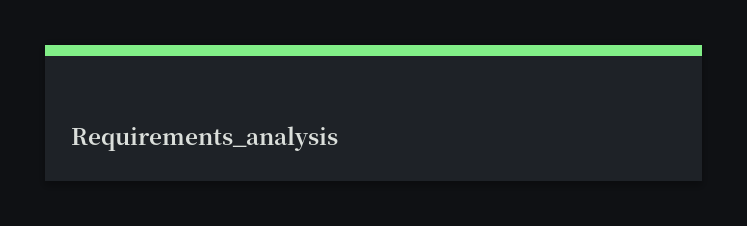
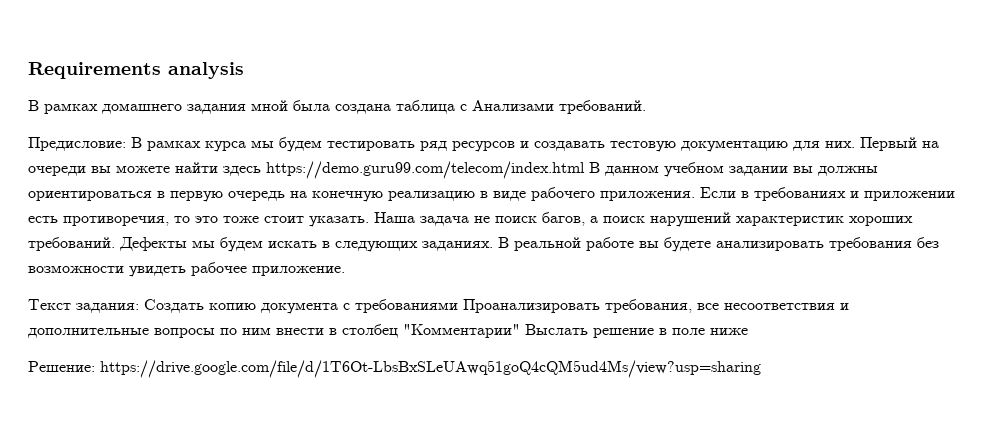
[71,126,338,151] Requirements_analysis -> [28,62,244,79] [28,100,646,114] [28,137,939,152] [28,161,878,179] [28,187,955,202] [28,212,913,227] [28,237,939,252] [28,262,345,277] [28,299,849,314] [28,324,748,338] [28,360,761,378] Requirements analysis // В рамках домашнего задания мной была создана таблица с Анализами требований. // Предисловие: В рамках курса мы будем тестировать ряд ресурсов и создавать тестовую документацию для них. Первый на очереди вы можете найти здесь https://demo.guru99.com/telecom/index.html В данном учебном задании вы должны ориентироваться в первую очередь на конечную реализацию в виде рабочего приложения. Если в требованиях и приложении есть противоречия, то это тоже стоит указать. Наша задача не поиск багов, а поиск нарушений характеристик хороших требований. Дефекты мы будем искать в следующих заданиях. В реальной работе вы будете анализировать требования без возможности увидеть рабочее приложение. // Текст задания: Создать копию документа с требованиями Проанализировать требования, все несоответствия и дополнительные вопросы по ним внести в столбец "Комментарии" Выслать решение в поле ниже // Решение: https://drive.google.com/file/d/1T6Ot-LbsBxSLeUAwq51goQ4cQM5ud4Ms/view?usp=sharing

